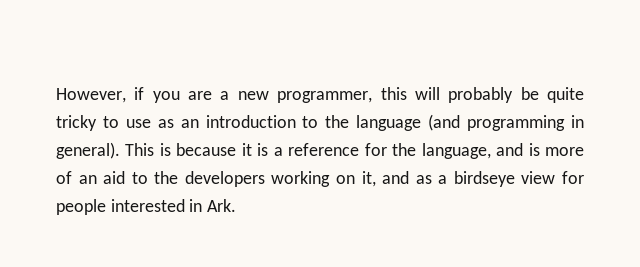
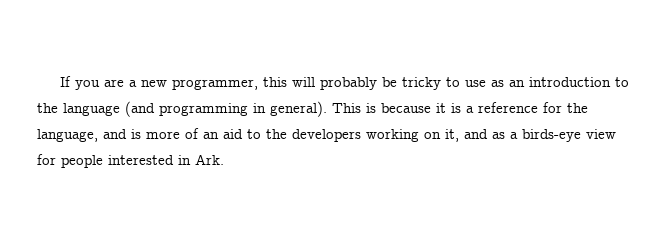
[56,87,145,103] However, if -> [59,76,71,87] If
[547,87,585,103] quite -> (397, 82) none
[453,171,515,187] birdseye -> [522,129,581,142] birds-eye

